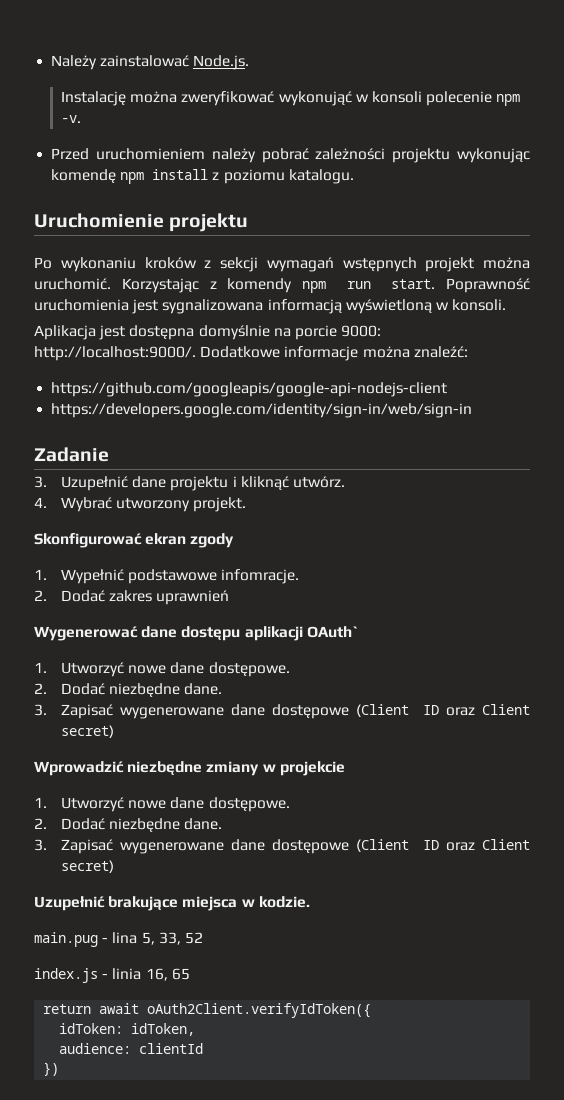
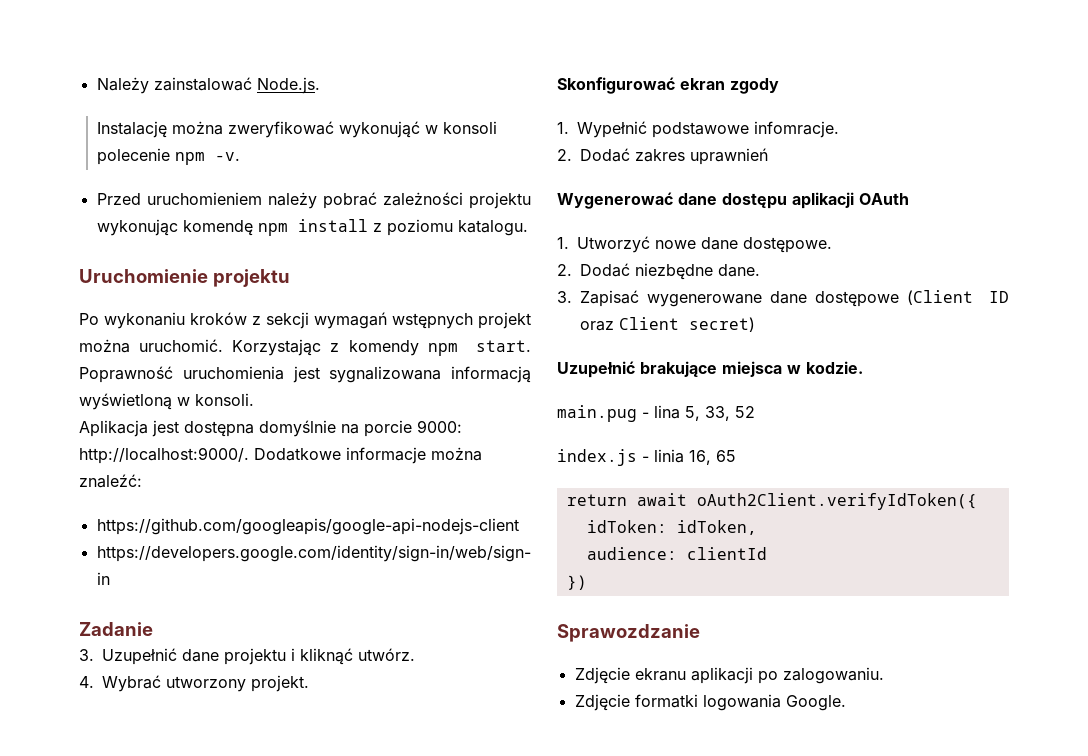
[346,281,371,289] run -> (458, 349) none
[306,626,358,638] [34,662,290,677] [34,683,223,697] [34,704,530,719] [61,725,115,738] [34,761,345,776] OAuth` // 1. Utworzyć nowe dane dostępowe. // 2. Dodać niezbędne dane. // 3. Zapisać wygenerowane dane dostępowe (Client ID oraz Client secret) // Wprowadzić niezbędne zmiany w projekcie -> [859,193,909,205] OAuth
(60, 1069) none -> [557,624,700,642] [574,667,884,684] [574,694,846,711] // Sprawozdzanie // Zdjęcie ekranu aplikacji po zalogowaniu. // Zdjęcie formatki logowania Google.

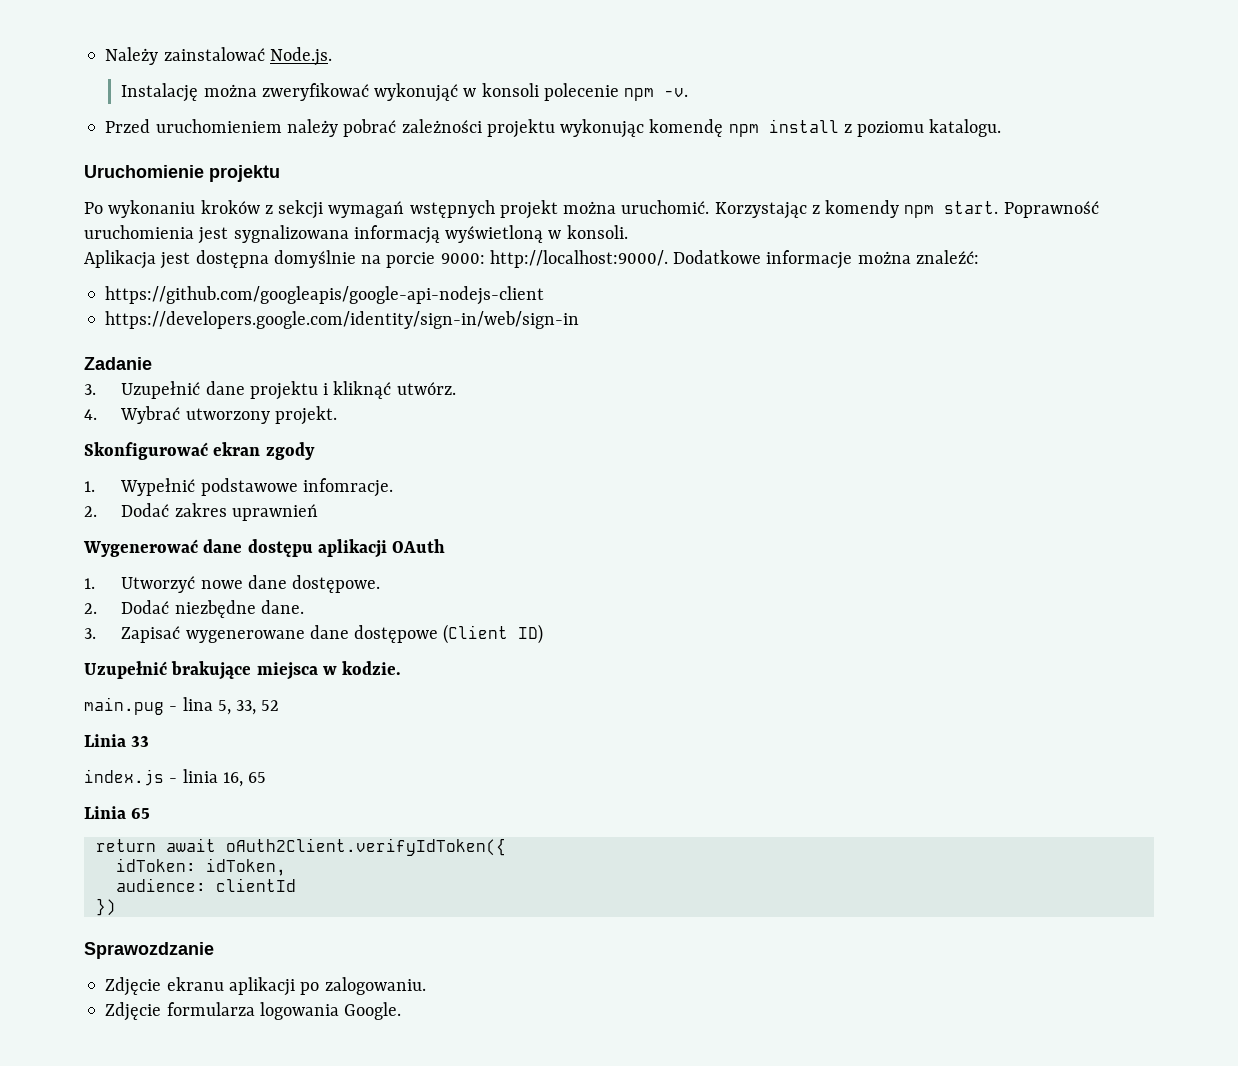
[989,291,1009,303] [580,317,755,332] ID oraz Client secret) -> [518,624,544,644] ID)
(755, 412) none -> [84,734,150,747] // Linia 33
(736, 456) none -> [84,806,151,819] // Linia 65
[634,694,698,708] formatki -> [166,1002,255,1016] formularza

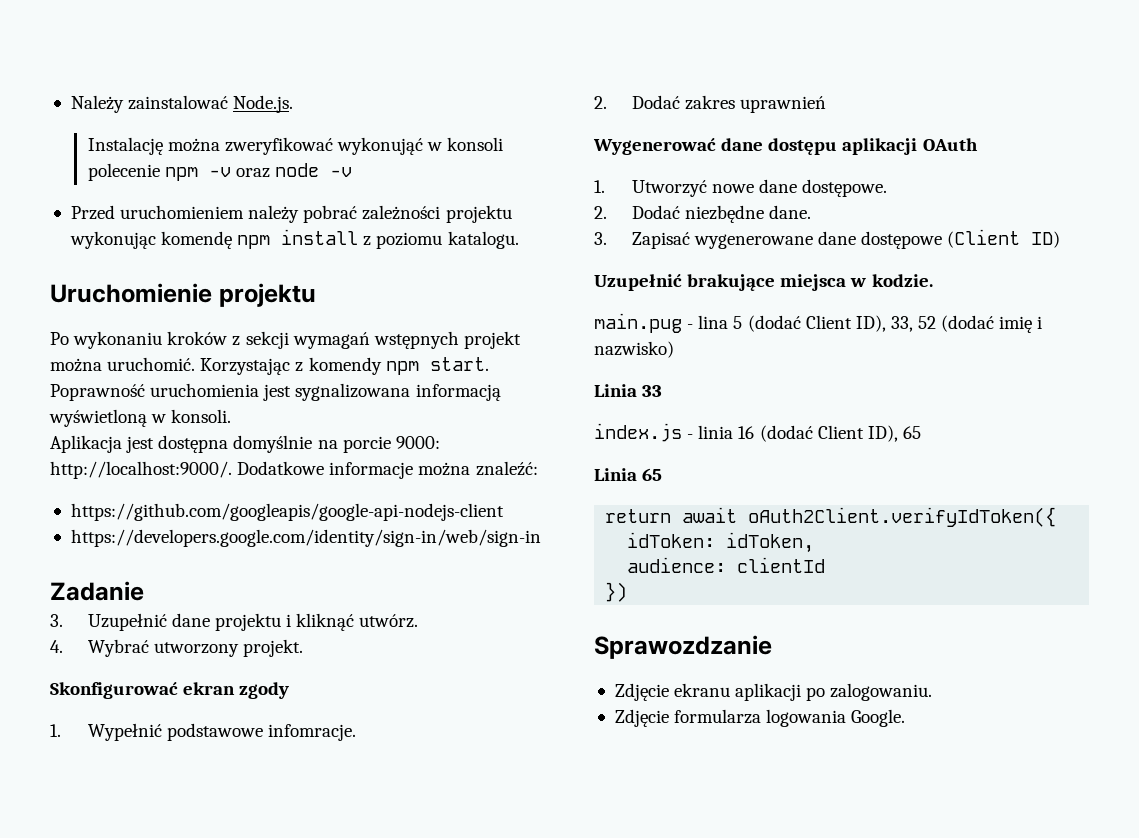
[664,88,689,97] -v. -> [208,163,352,178] -v oraz node -v
[217,700,280,715] 5, 33, 52 -> [733,315,1043,333] [594,341,674,358] 5 (dodać Client ID), 33, 52 (dodać imię i nazwisko)
[222,772,243,787] 16, -> [738,425,898,442] 16 (dodać Client ID),

